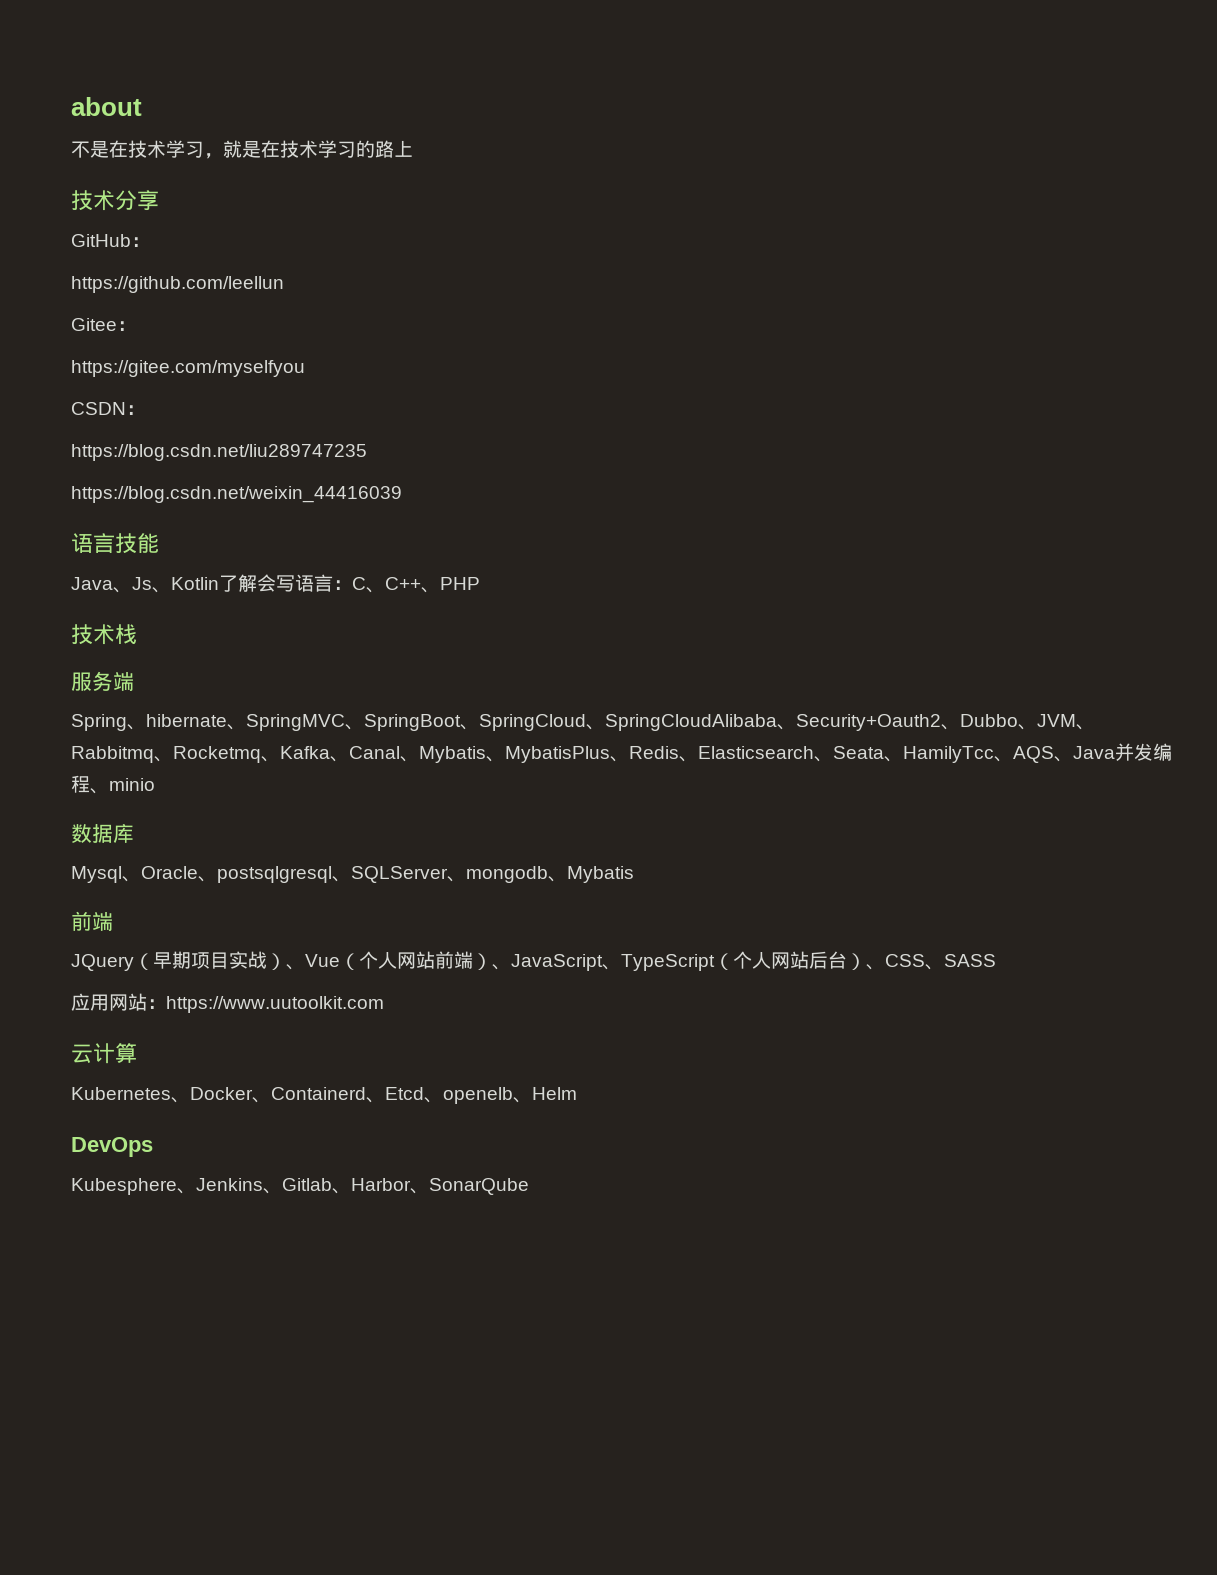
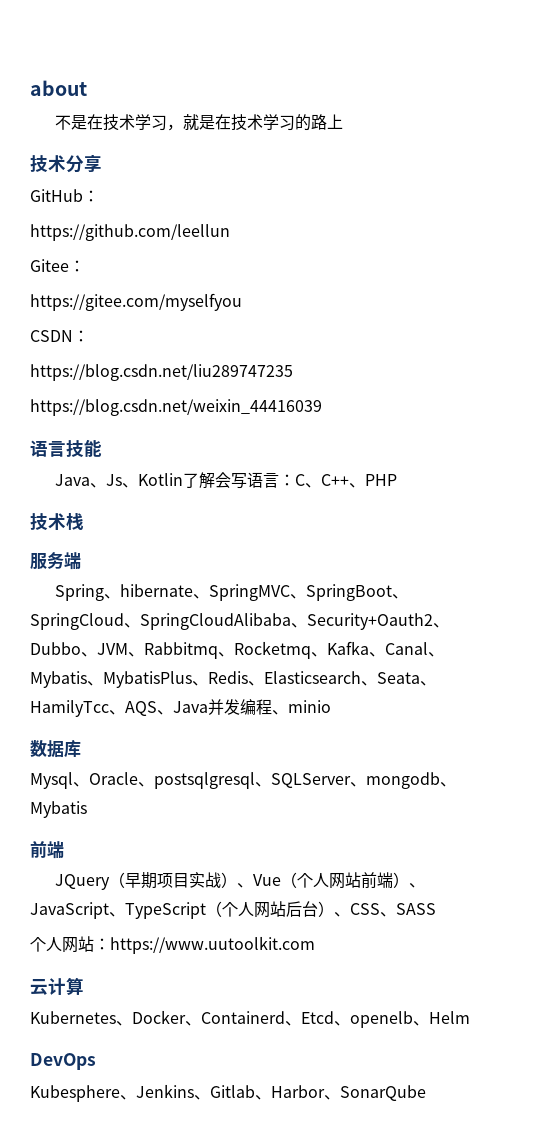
[71,993,109,1011] 应用 -> [30,937,62,952] 个人

